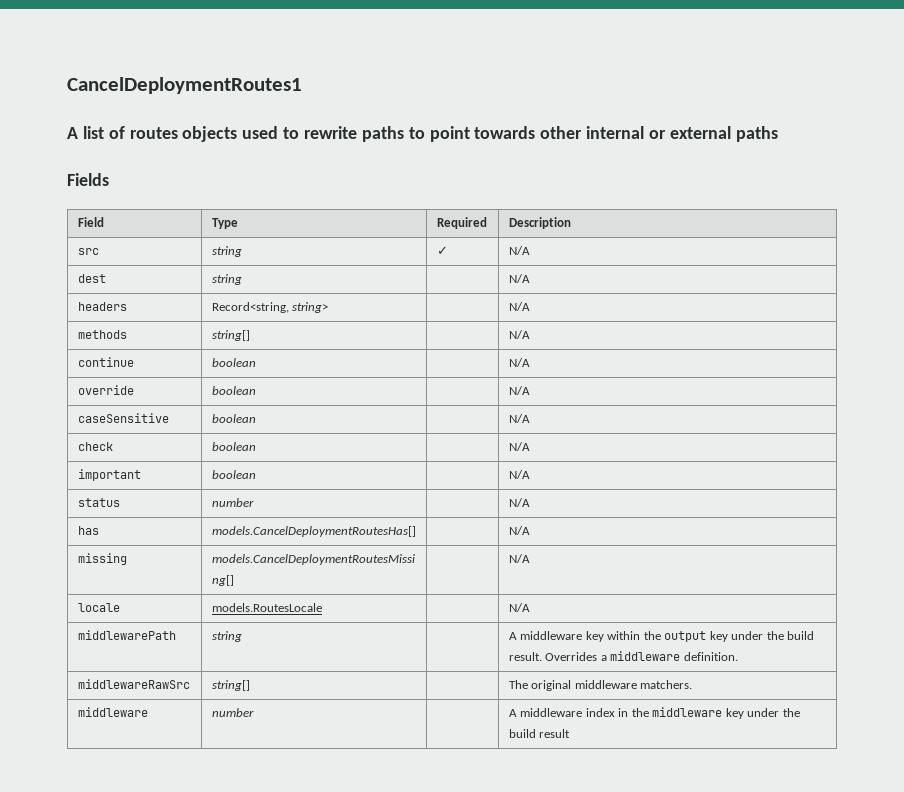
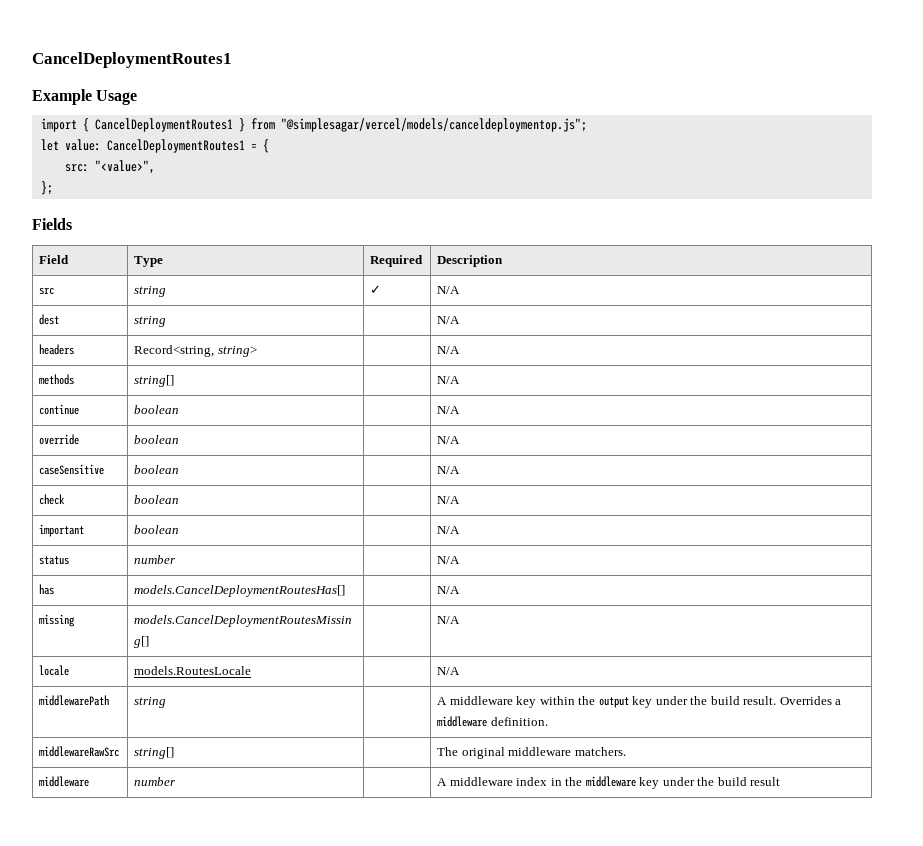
[67,126,778,142] A list of routes objects used to rewrite paths to point towards other internal or external paths -> [32,89,138,105] [40,118,587,132] [40,139,269,153] [64,160,155,174] [40,181,53,195] Example Usage // import { CancelDeploymentRoutes1 } from "@simplesagar/vercel/models/canceldeploymentop.js"; // let value: CancelDeploymentRoutes1 = { // src: "<value>", // };

